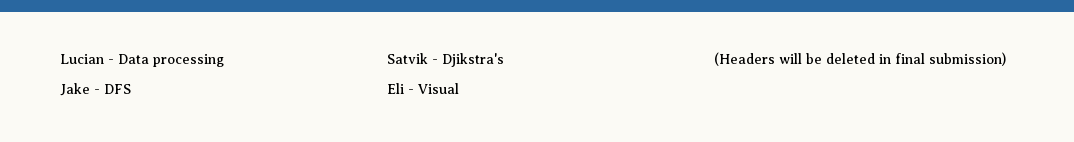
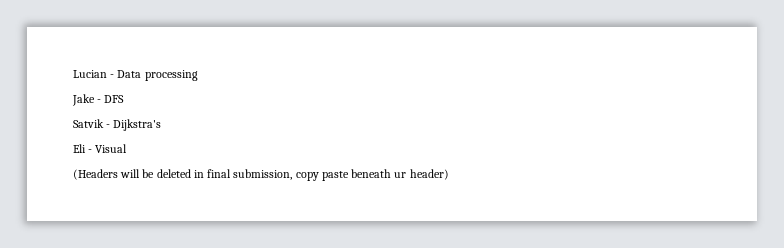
[442,53,504,67] Djikstra's -> [113,119,162,131] Dijkstra's
[929,52,1006,66] submission) -> [233,169,449,181] submission, copy paste beneath ur header)

